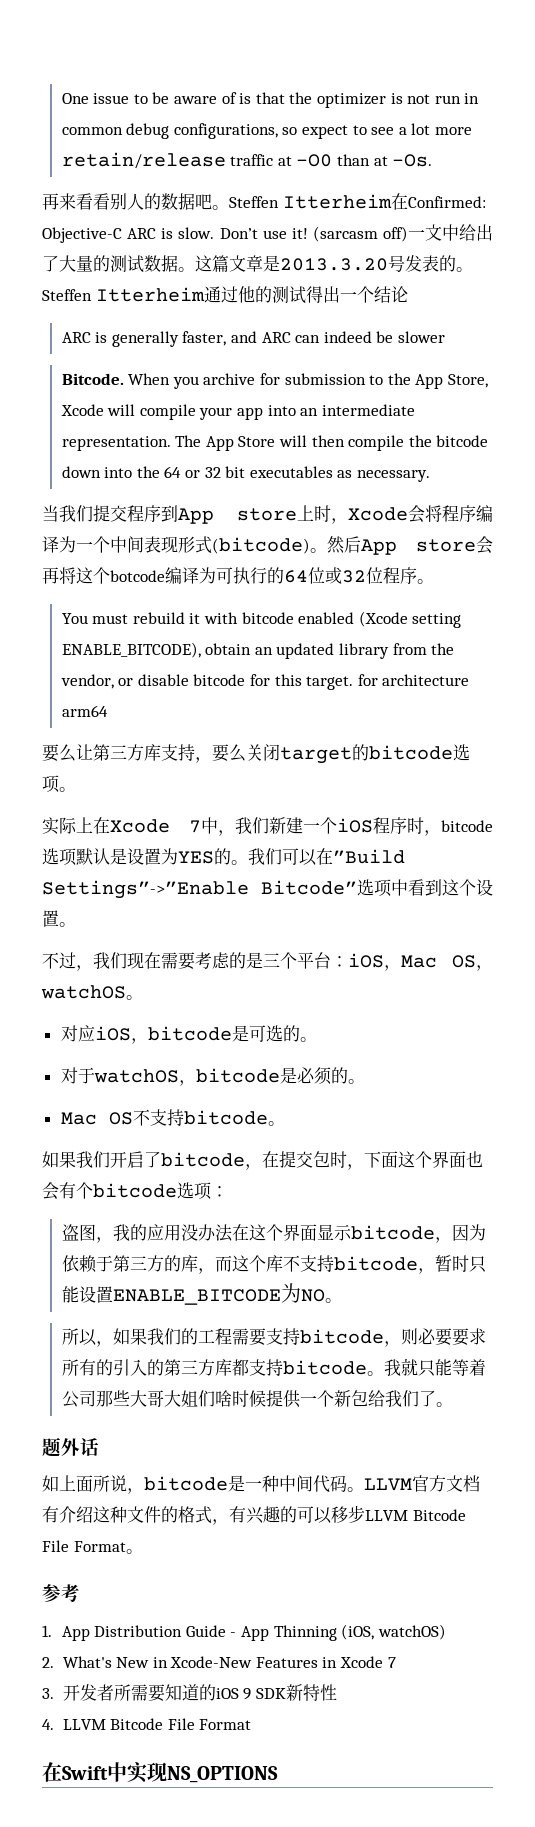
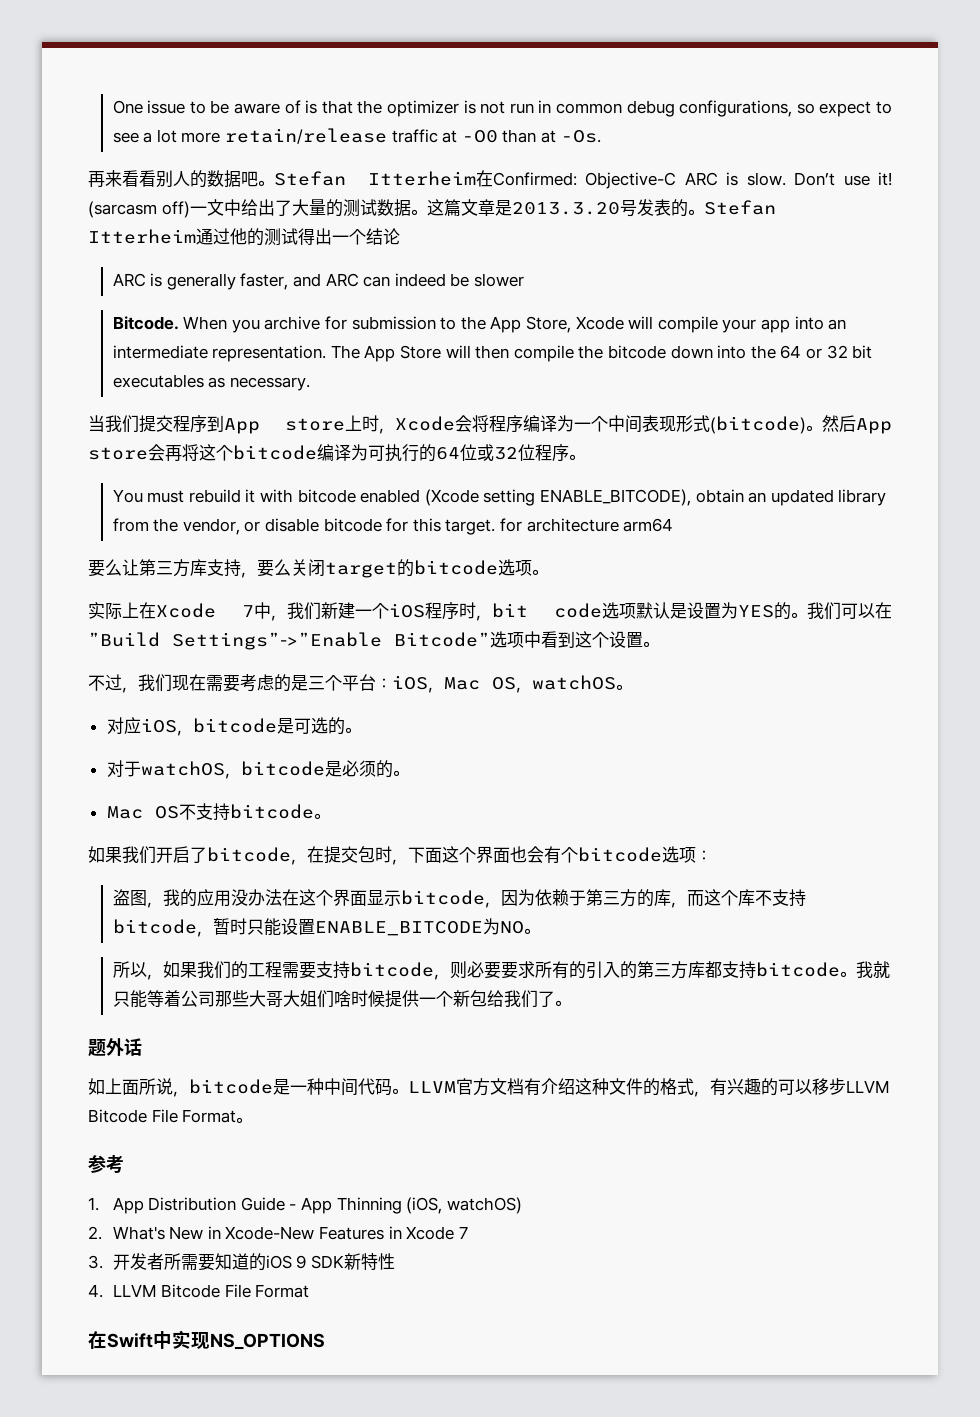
[229,196,279,208] Steffen -> [274,171,346,186] Stefan
[42,289,92,301] Steffen -> [703,200,776,215] Stefan
[110,570,165,582] botcode -> [233,445,317,460] bitcode
[441,820,493,832] bitcode -> [492,603,602,618] bit code

